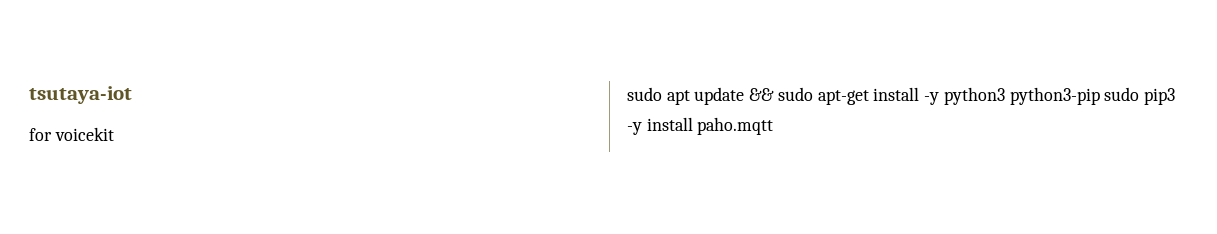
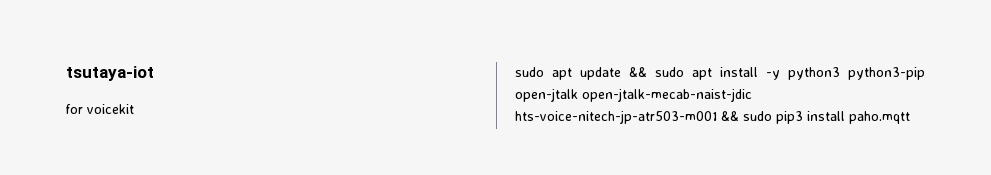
[817,90,869,105] apt-get -> [692,68,712,80] apt
(1100, 96) none -> [515,88,752,102] [515,110,739,124] open-jtalk open-jtalk-mecab-naist-jdic hts-voice-nitech-jp-atr503-m001 &&
[627,122,642,135] -y -> (803, 117) none

